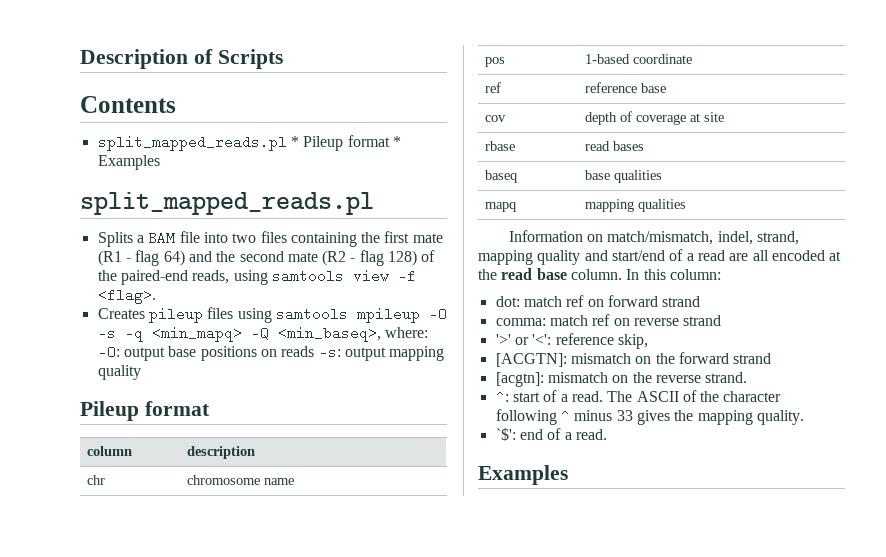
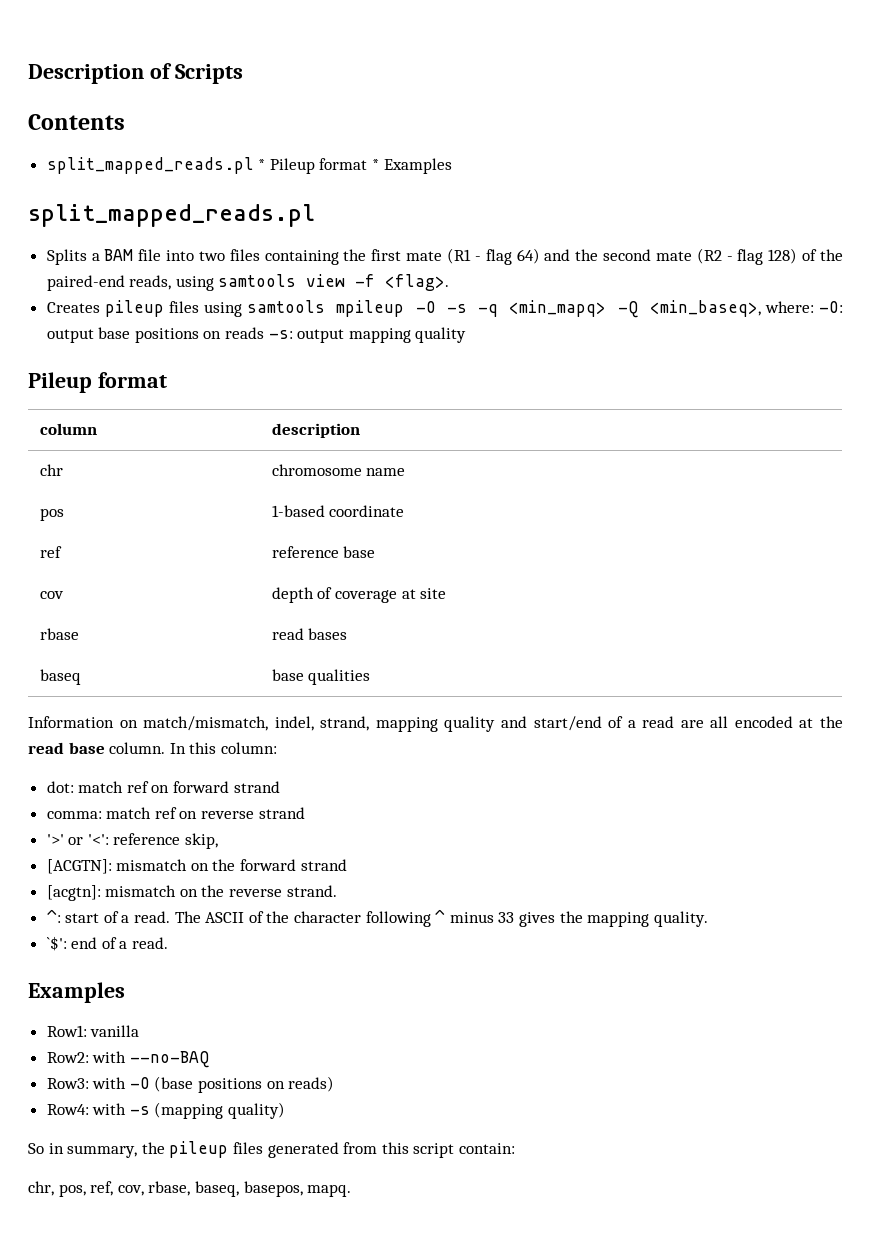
[484,202,516,212] [584,199,686,212] // mapq | mapping qualities -> (371, 677) none
(568, 475) none -> [46,1025,140,1037] [46,1051,210,1068] [46,1076,335,1093] [46,1102,286,1119] [28,1141,515,1158] [28,1181,352,1197] // Row1: vanilla // Row2: with --no-BAQ // Row3: with -O (base positions on reads) // Row4: with -s (mapping quality) // So in summary, the pileup files generated from this script contain: // chr, pos, ref, cov, rbase, baseq, basepos, mapq.

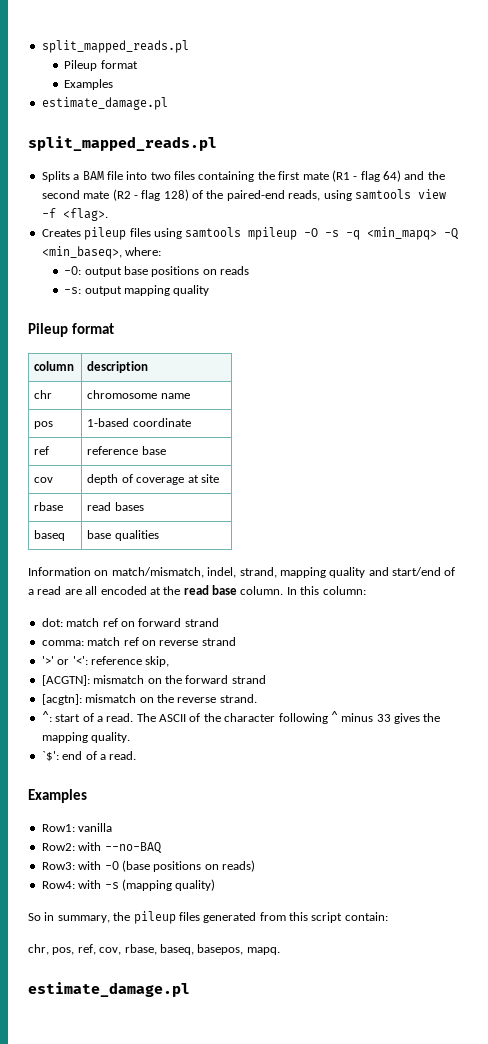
[28,63,243,84] [28,114,125,130] [46,157,452,174] Description of Scripts // Contents // split_mapped_reads.pl * Pileup format * Examples -> [41,40,189,53] [64,60,138,71] [64,79,114,90] [41,97,168,110] split_mapped_reads.pl // Pileup format // Examples // estimate_damage.pl
(814, 307) none -> (162, 251) //
(265, 333) none -> (250, 270) //
(352, 1190) none -> [28,982,190,997] // estimate_damage.pl

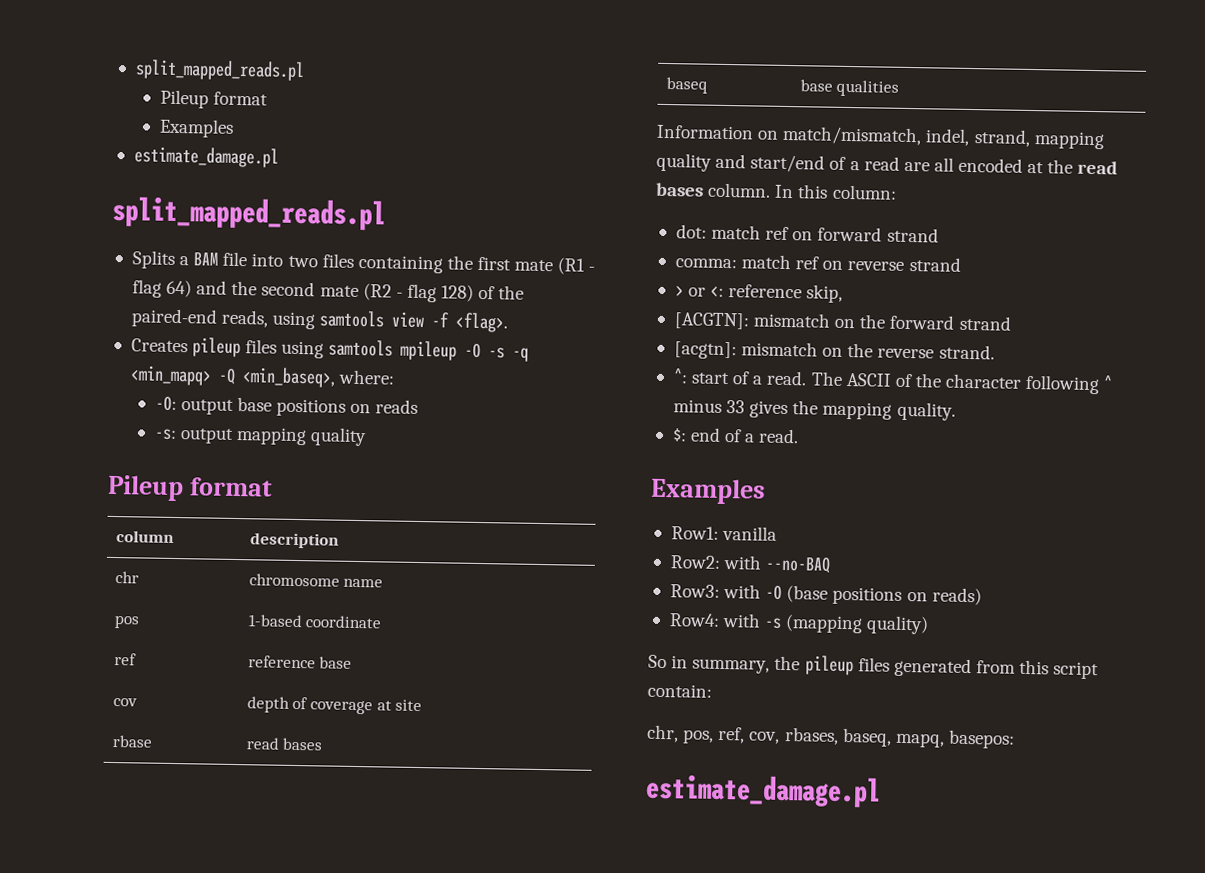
[212,585,237,595] base -> [655,182,704,197] bases
[41,656,88,665] '>' or '<': -> [674,285,725,297] > or <:
[41,751,59,761] `$': -> [671,428,687,442] $:
[124,944,280,955] rbase, baseq, basepos, mapq. -> [783,727,1015,749] rbases, baseq, mapq, basepos:

